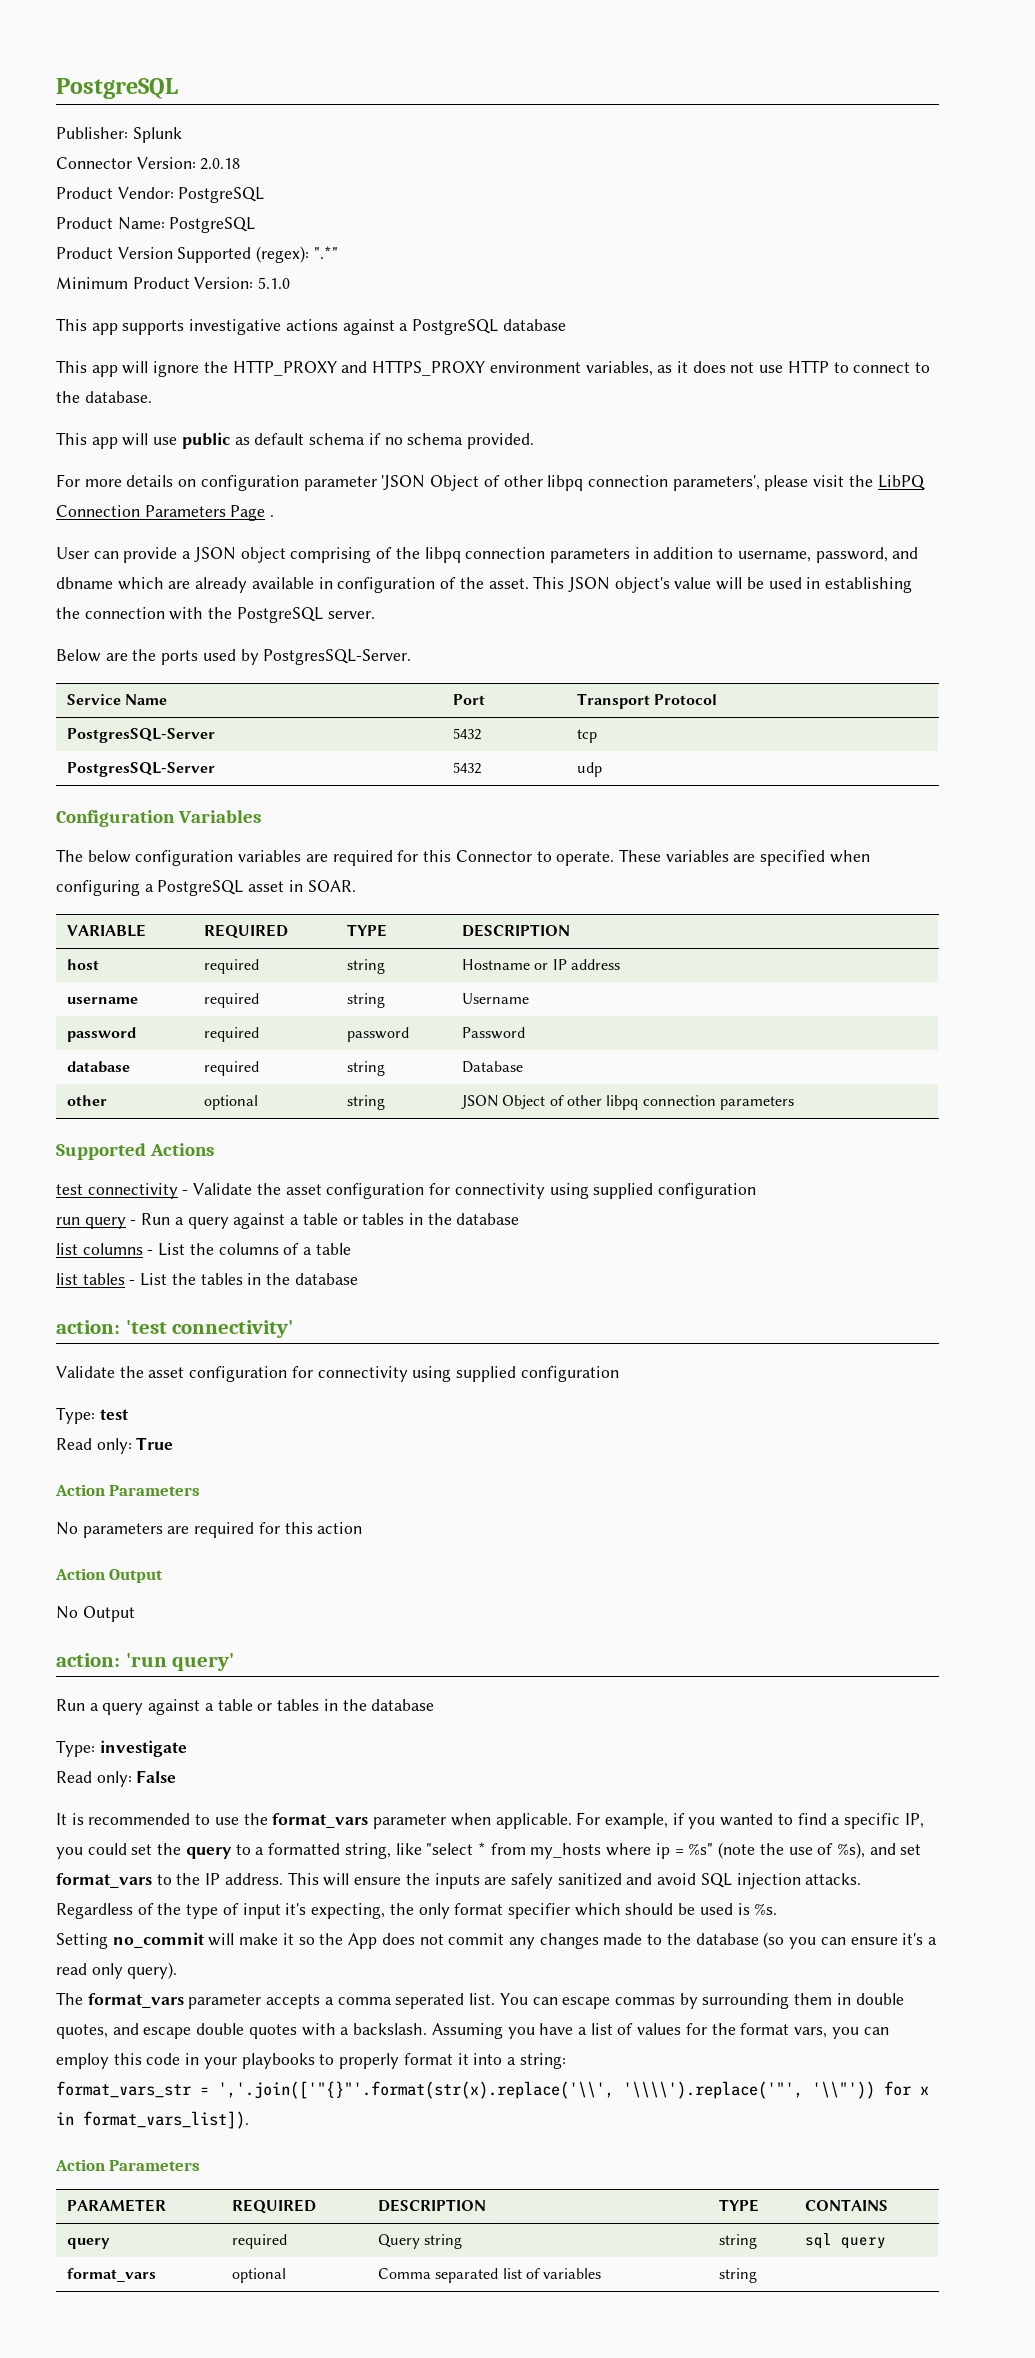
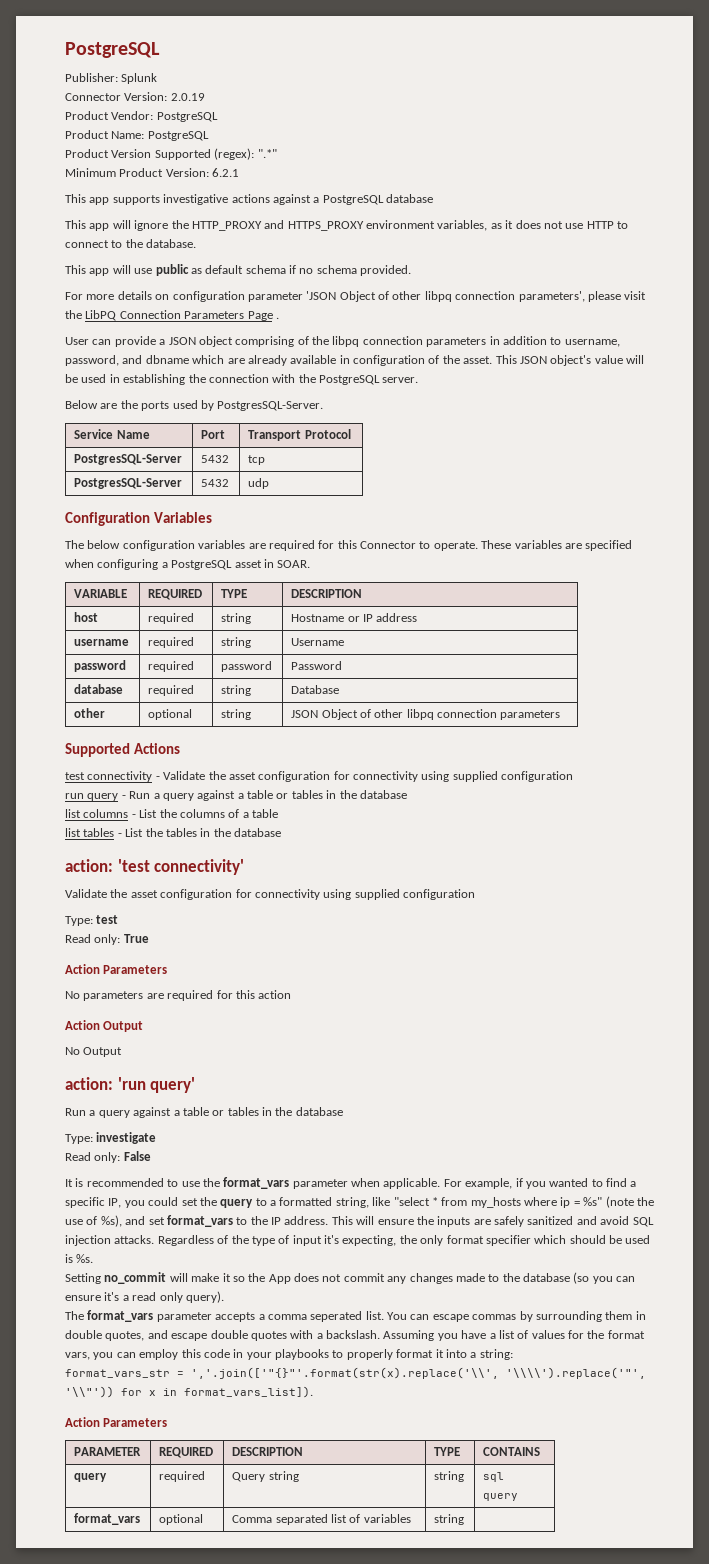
[200,158,241,170] 2.0.18 -> [170,93,205,101] 2.0.19
[258,277,291,289] 5.1.0 -> [212,168,240,177] 6.2.1

